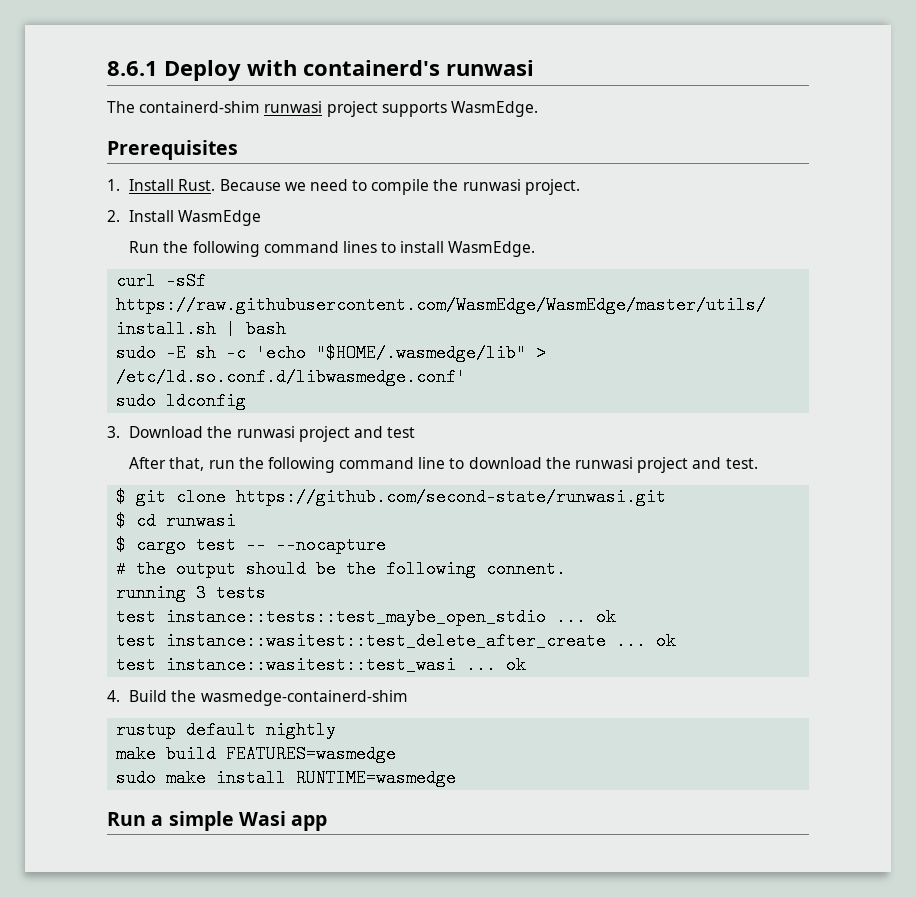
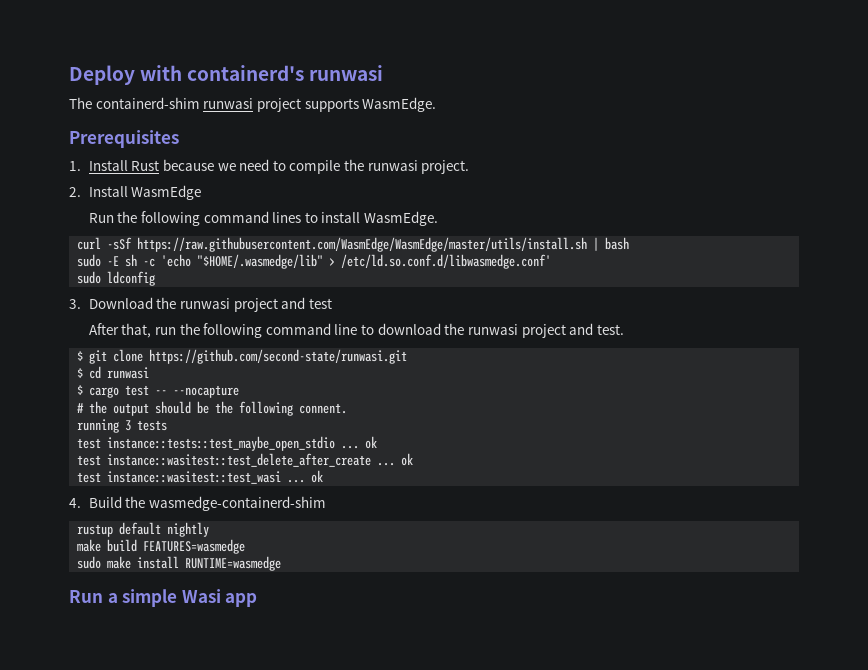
[107,61,158,76] 8.6.1 -> (69, 75) none
[178,179,281,191] Rust. Because -> [131,159,214,171] Rust because

